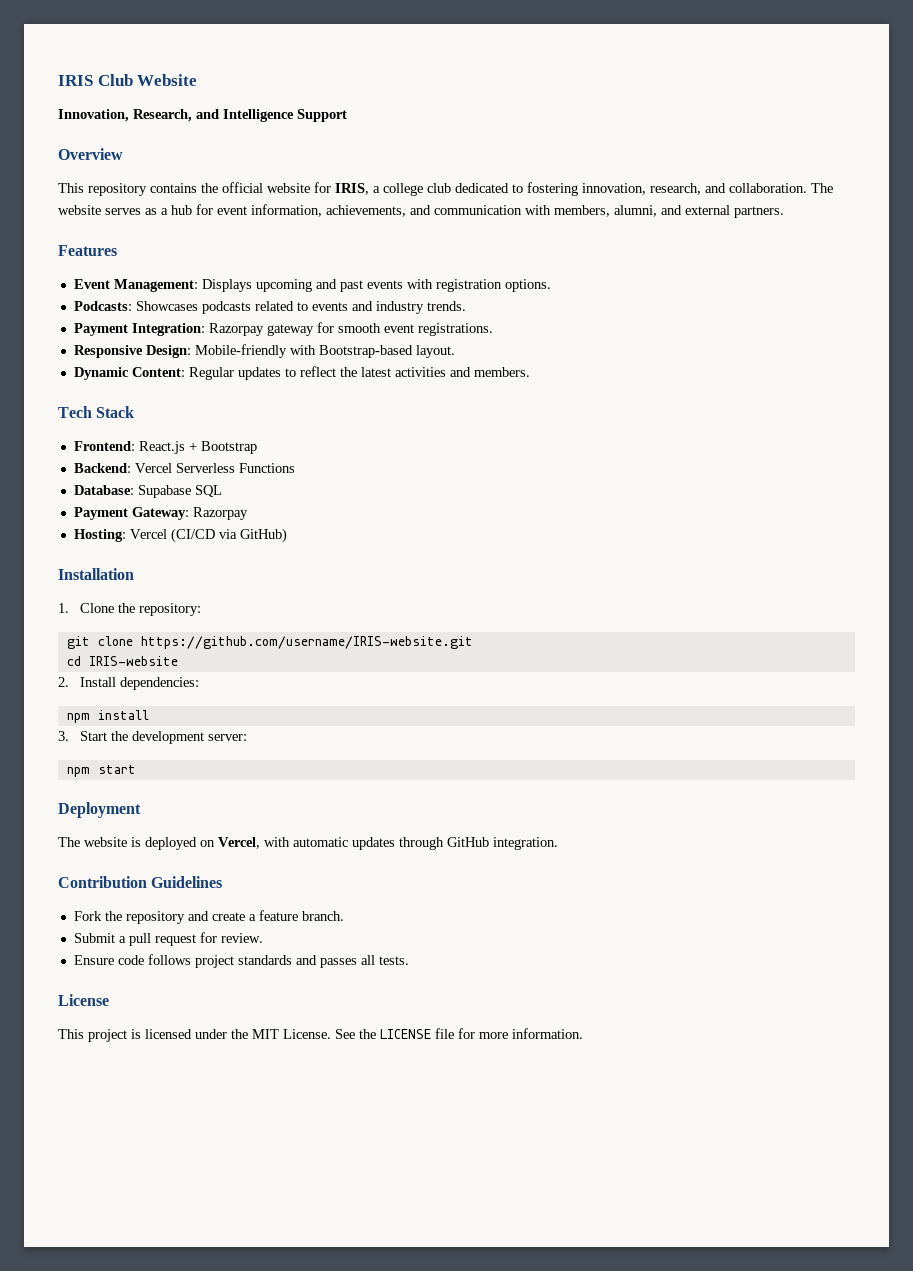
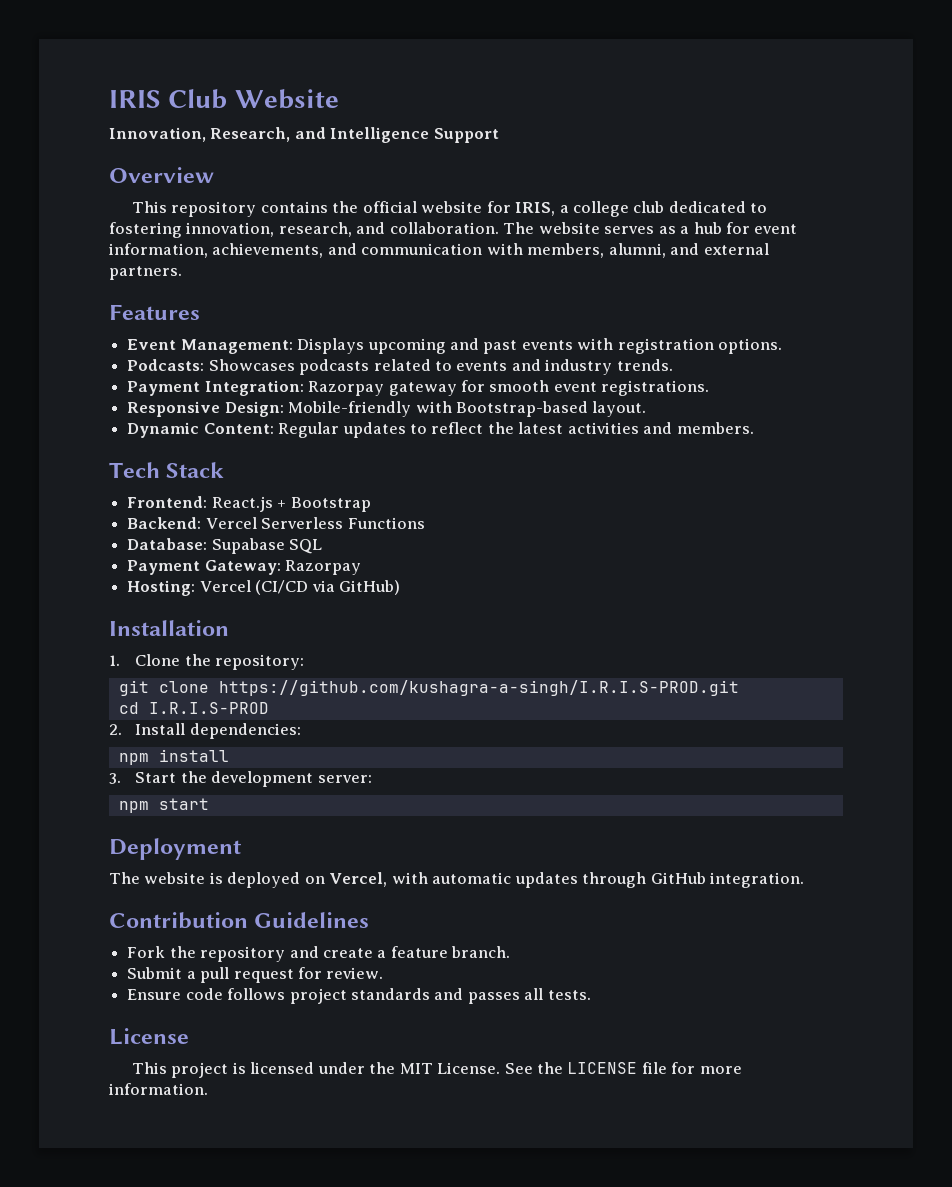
[140,636,473,649] https://github.com/username/IRIS-website.git -> [218,680,739,696] https://github.com/kushagra-a-singh/I.R.I.S-PROD.git
[88,656,178,666] IRIS-website -> [148,702,269,714] I.R.I.S-PROD

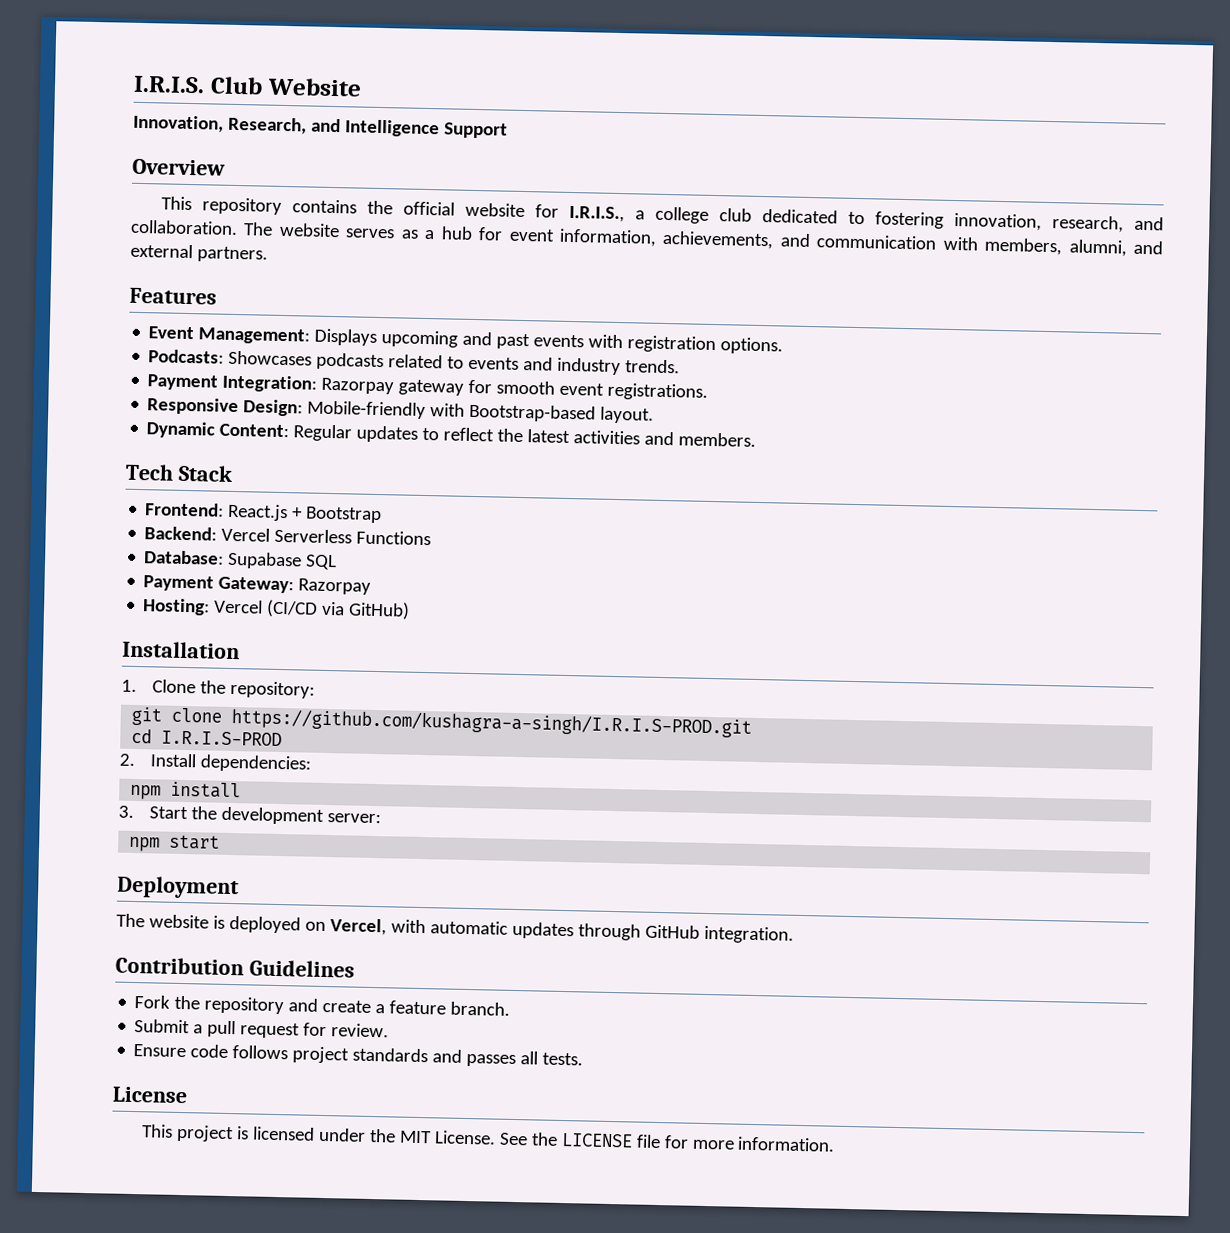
[109,90,161,108] IRIS -> [133,75,205,94] I.R.I.S.
[515,202,556,216] IRIS, -> [568,205,625,223] I.R.I.S.,

